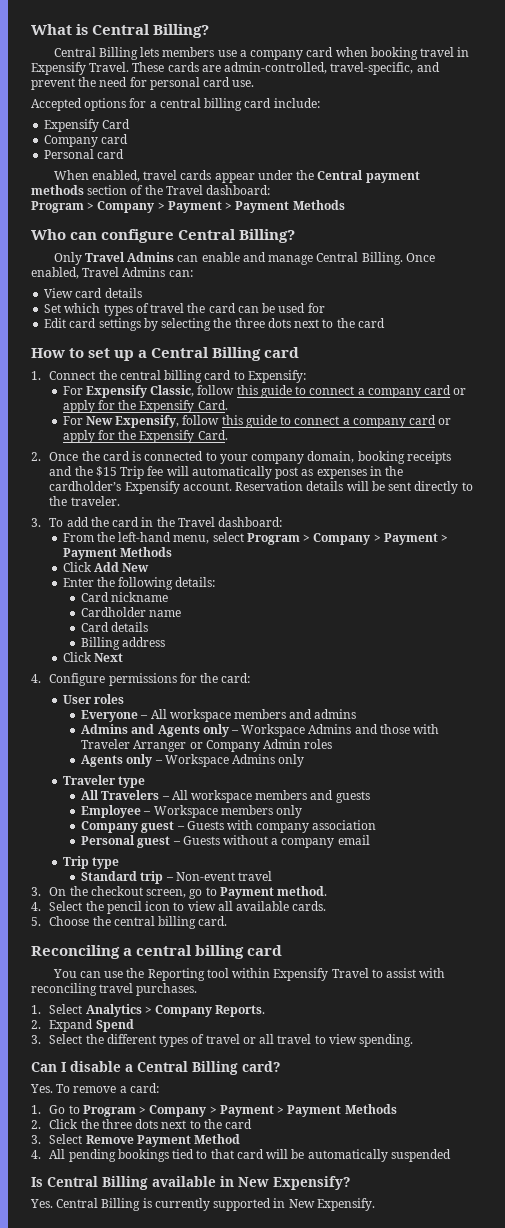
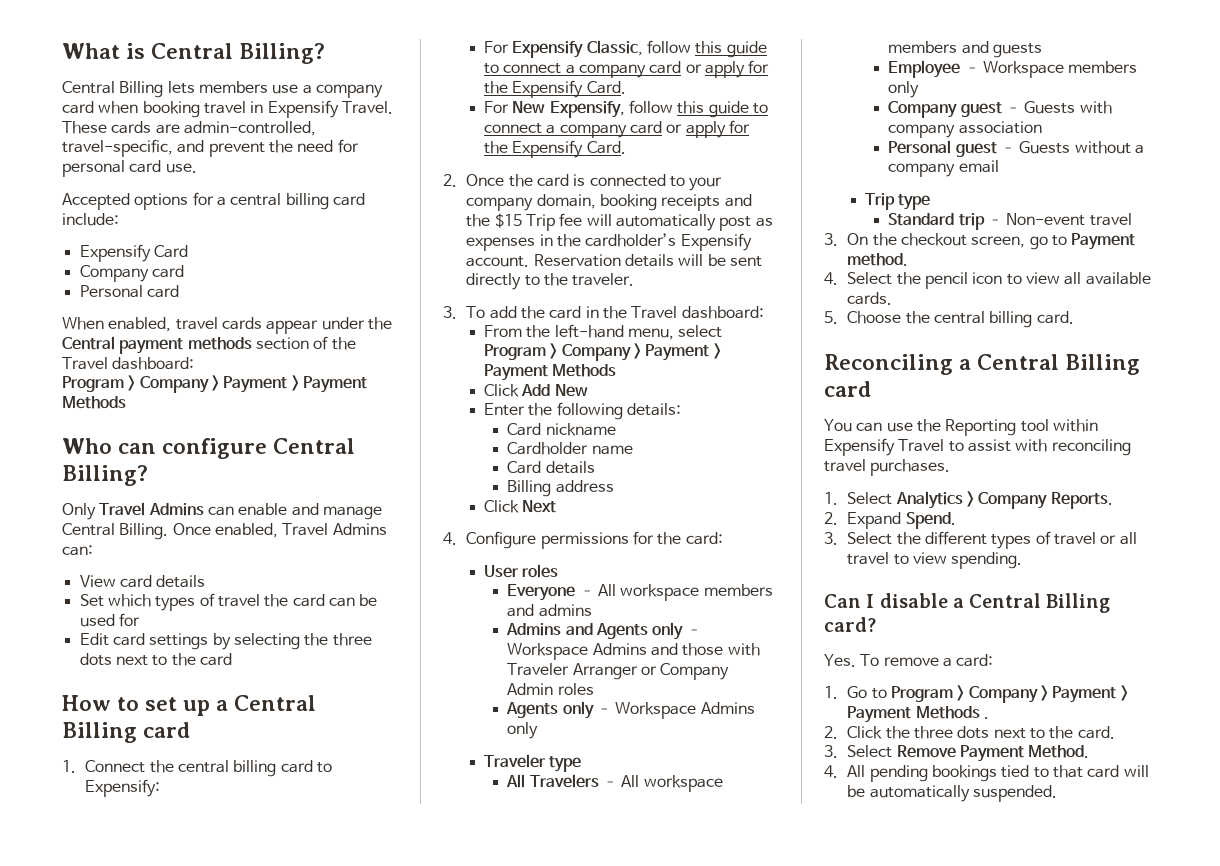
[136,945,245,959] central billing -> [977,354,1141,375] Central Billing
[95,1019,134,1032] Spend -> [905,512,956,529] Spend.
(397, 1109) none -> [984,717,990,719] .
[225,1119,253,1129] card -> [1077,726,1115,739] card.
[194,1134,241,1144] Method -> [1028,745,1090,758] Method.
[390,1149,451,1162] [31,1176,350,1190] [30,1198,375,1211] suspended // Is Central Billing available in New Expensify? // Yes. Central Billing is currently supported in New Expensify. -> [973,785,1058,802] suspended.

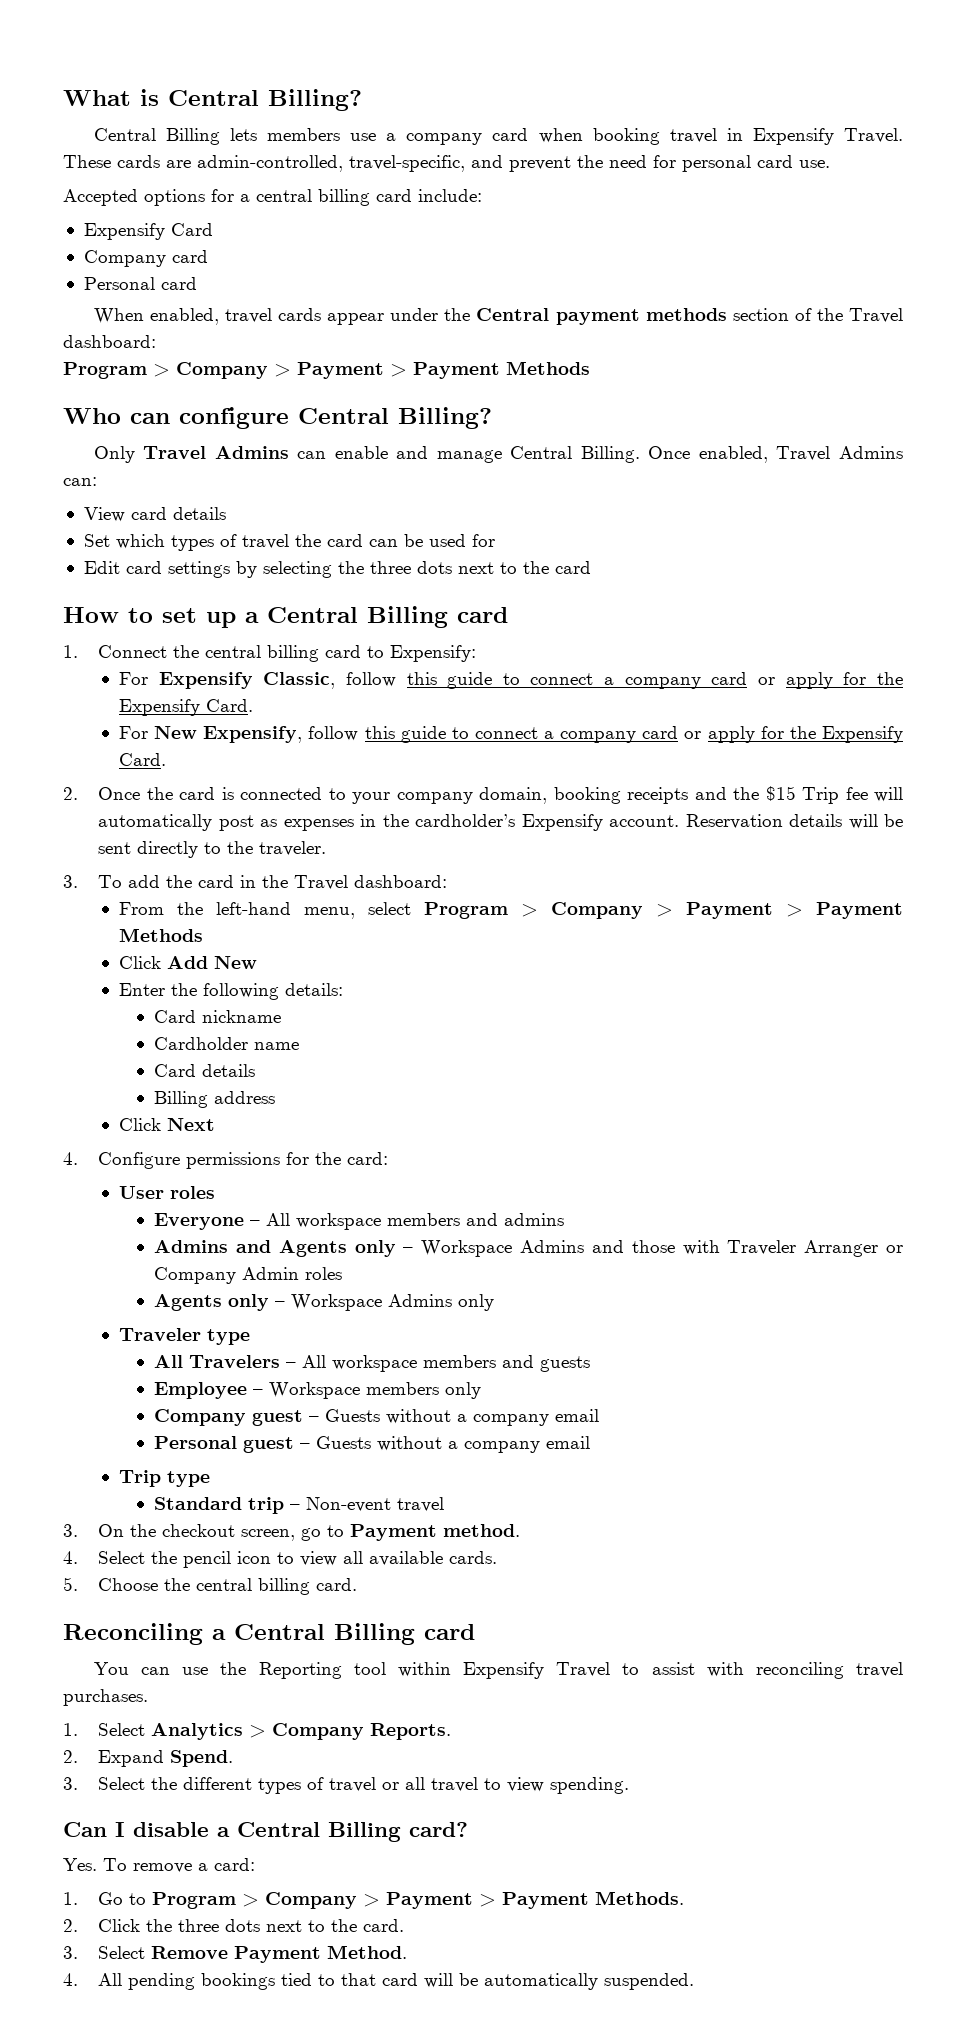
[1079,101,1112,114] [888,121,1042,138] with company association -> [386,1409,600,1426] without a company email
[915,706,990,719] Methods . -> [595,1891,685,1905] Methods.

